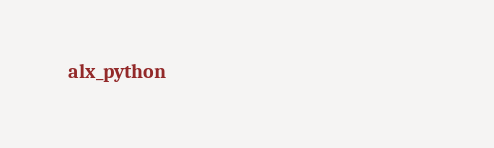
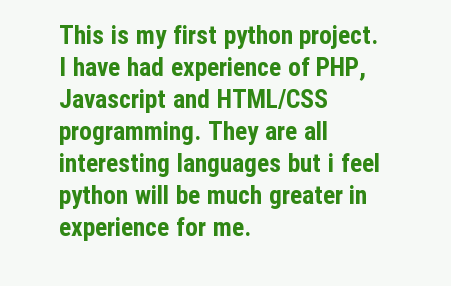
[68,63,166,82] alx_python -> [59,25,379,49] [59,57,367,81] [59,89,328,113] [59,121,328,145] [59,153,380,177] [59,185,368,209] [59,217,251,241] This is my first python project. I have had experience of PHP, Javascript and HTML/CSS programming. They are all interesting languages but i feel python will be much greater in experience for me.

